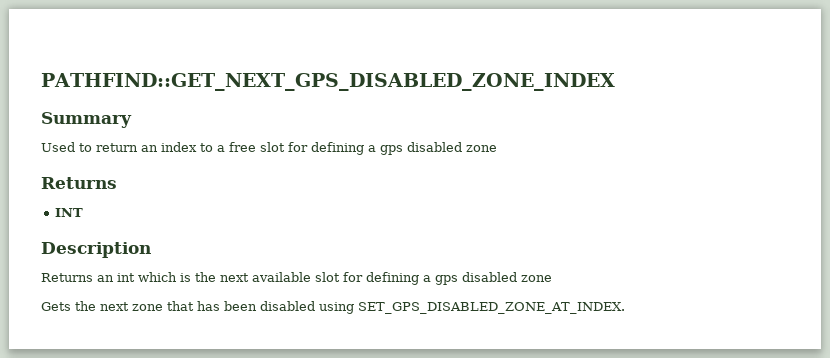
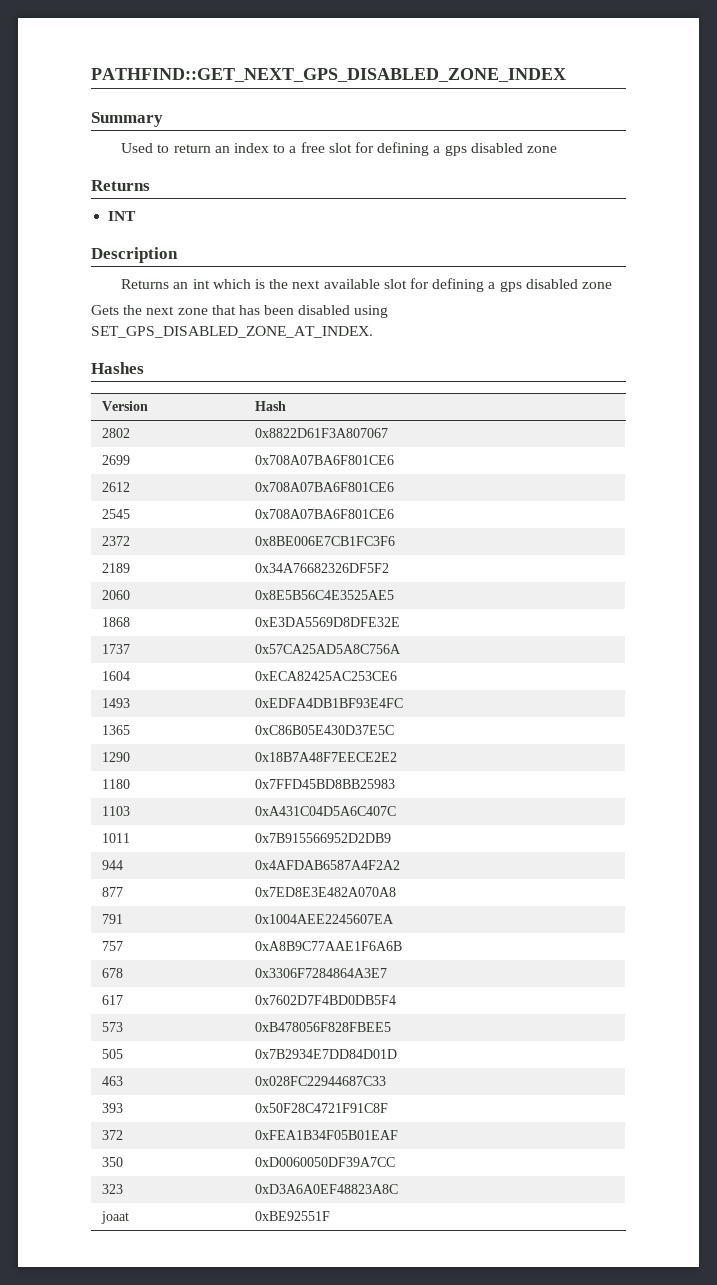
(625, 308) none -> [91,362,144,374] [102,401,149,411] [255,401,287,411] [102,428,131,438] [255,428,389,438] [102,455,131,465] [255,455,395,465] [102,482,131,492] [255,482,395,492] [102,509,131,519] [255,509,395,519] [102,536,131,546] [255,536,396,546] [102,563,131,573] [255,563,390,573] [102,590,131,600] [255,590,395,600] [102,617,131,627] [255,617,401,627] [102,644,131,654] [255,644,402,654] [102,671,131,681] [255,671,398,681] [102,698,131,708] [255,698,404,708] [102,725,131,735] [255,725,395,735] [102,752,131,762] [255,752,398,762] [102,779,131,789] [255,779,396,789] [102,806,131,816] [255,806,397,816] [102,833,131,843] [255,833,392,843] [102,860,124,870] [255,860,401,870] [102,887,124,897] [255,887,397,897] [102,914,124,924] [255,914,395,924] [102,941,124,951] [255,941,403,951] [102,968,124,978] [255,968,388,978] [102,995,124,1005] [255,995,397,1005] [102,1022,124,1032] [255,1022,392,1032] [102,1049,124,1059] [255,1049,398,1059] [102,1076,124,1086] [255,1076,387,1086] [102,1103,124,1113] [255,1103,389,1113] [102,1130,124,1140] [255,1130,399,1140] [102,1157,124,1167] [255,1157,396,1167] [102,1184,124,1194] [255,1184,399,1194] [101,1211,130,1224] [255,1211,331,1221] // Hashes // Version | Hash // 2802 | 0x8822D61F3A807067 // 2699 | 0x708A07BA6F801CE6 // 2612 | 0x708A07BA6F801CE6 // 2545 | 0x708A07BA6F801CE6 // 2372 | 0x8BE006E7CB1FC3F6 // 2189 | 0x34A76682326DF5F2 // 2060 | 0x8E5B56C4E3525AE5 // 1868 | 0xE3DA5569D8DFE32E // 1737 | 0x57CA25AD5A8C756A // 1604 | 0xECA82425AC253CE6 // 1493 | 0xEDFA4DB1BF93E4FC // 1365 | 0xC86B05E430D37E5C // 1290 | 0x18B7A48F7EECE2E2 // 1180 | 0x7FFD45BD8BB25983 // 1103 | 0xA431C04D5A6C407C // 1011 | 0x7B915566952D2DB9 // 944 | 0x4AFDAB6587A4F2A2 // 877 | 0x7ED8E3E482A070A8 // 791 | 0x1004AEE2245607EA // 757 | 0xA8B9C77AAE1F6A6B // 678 | 0x3306F7284864A3E7 // 617 | 0x7602D7F4BD0DB5F4 // 573 | 0xB478056F828FBEE5 // 505 | 0x7B2934E7DD84D01D // 463 | 0x028FC22944687C33 // 393 | 0x50F28C4721F91C8F // 372 | 0xFEA1B34F05B01EAF // 350 | 0xD0060050DF39A7CC // 323 | 0xD3A6A0EF48823A8C // joaat | 0xBE92551F

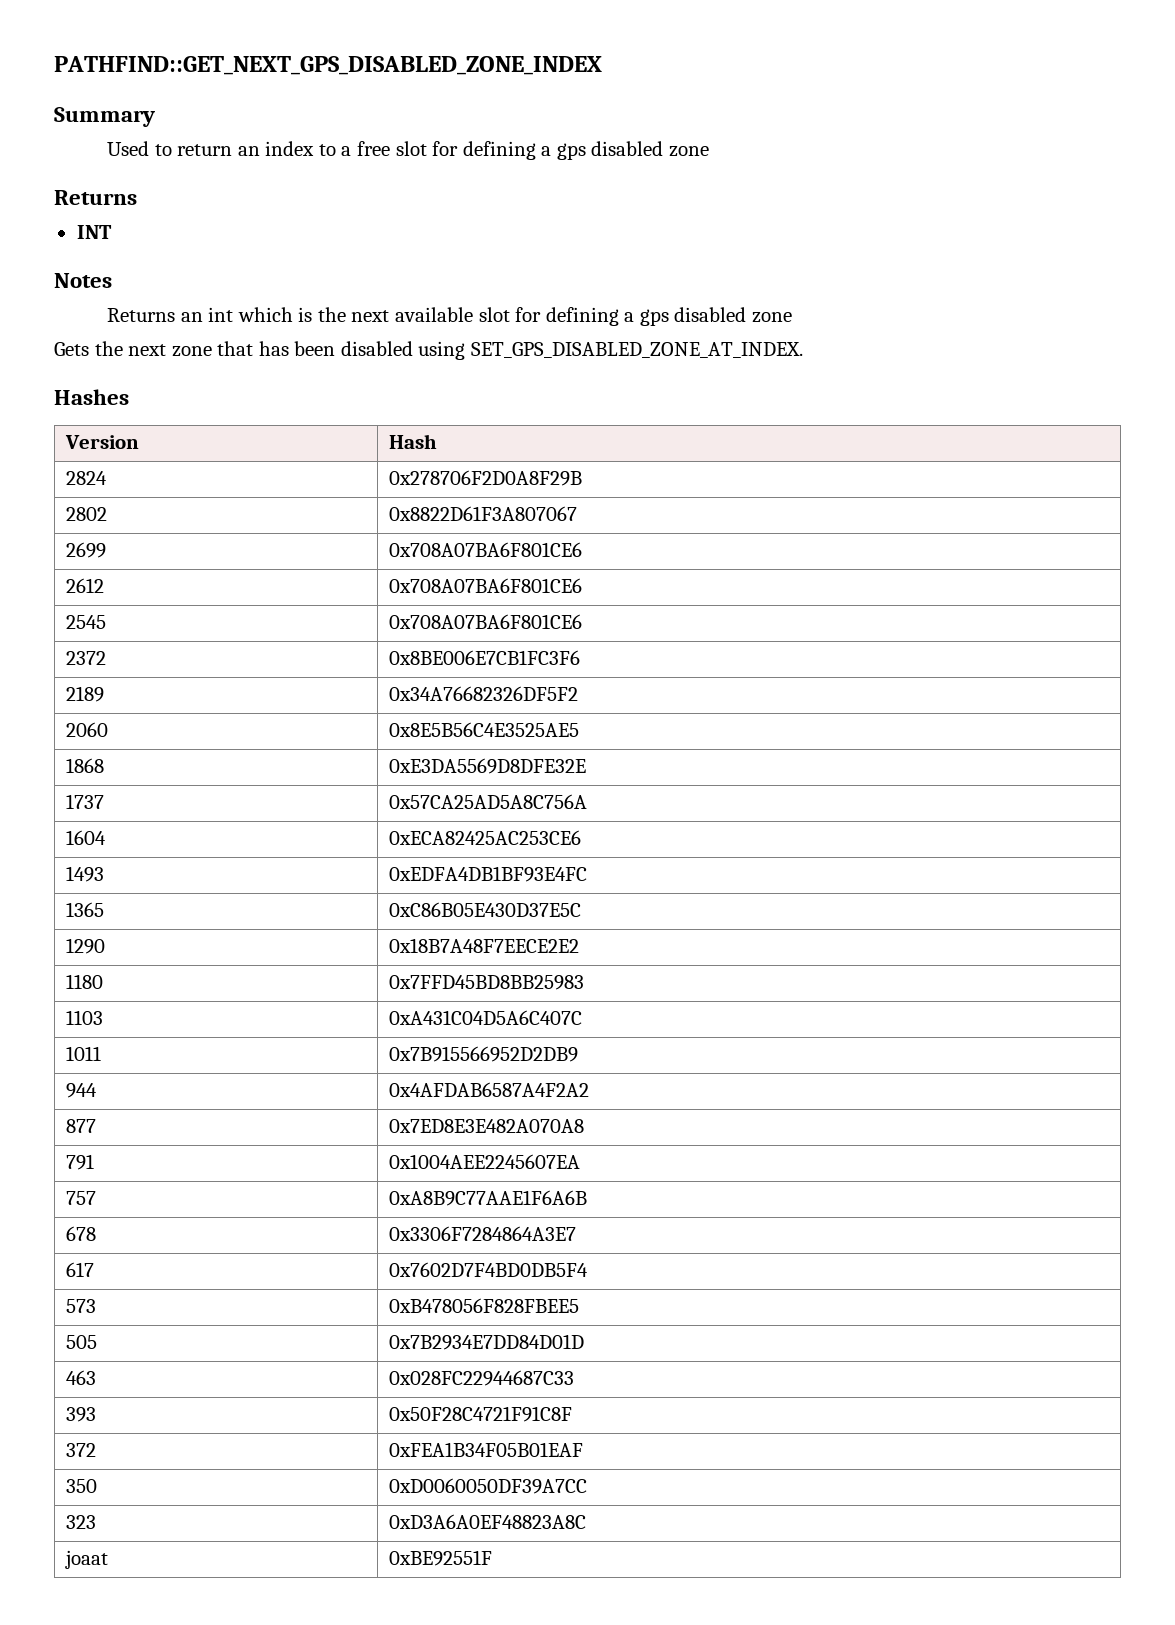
[91,247,178,263] Description -> [54,273,112,288] Notes
(287, 406) none -> [66,471,108,485] [389,470,583,486] // 2824 | 0x278706F2D0A8F29B

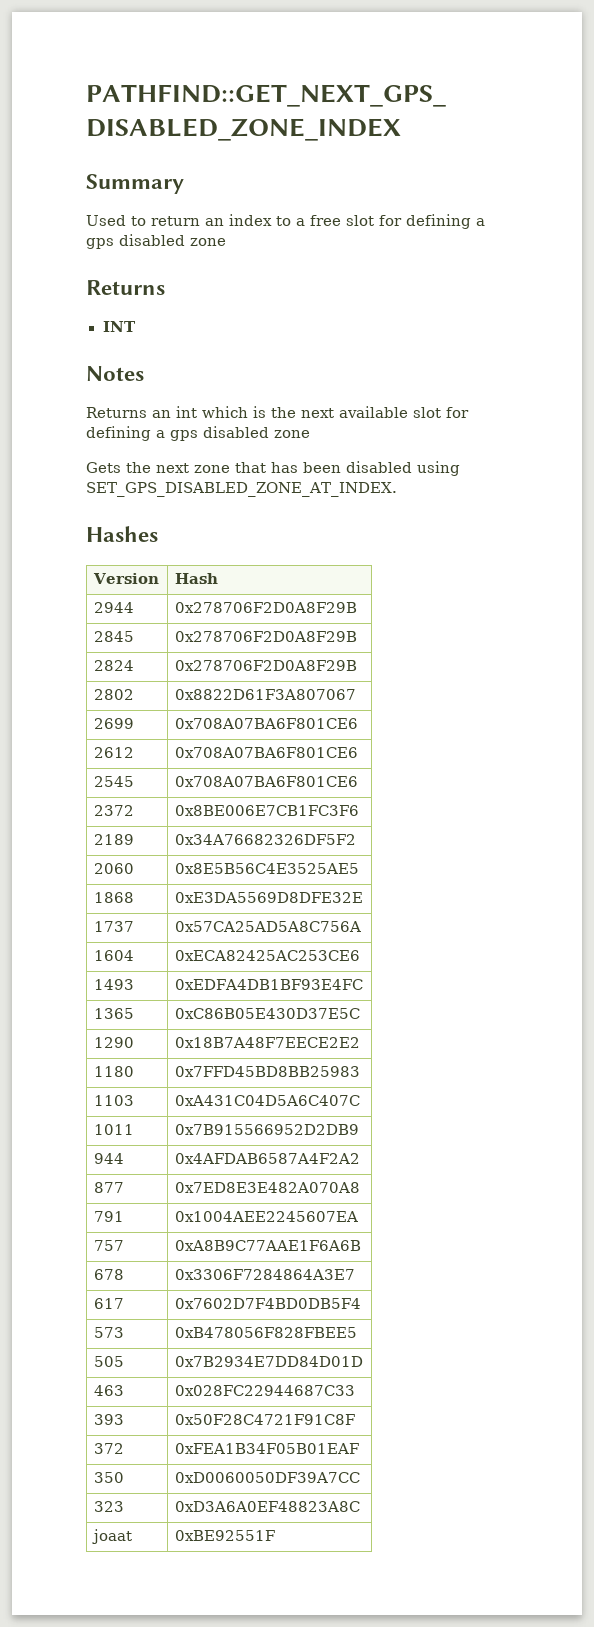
(438, 441) none -> [93,602,134,613] [174,602,357,613] [93,631,134,642] [174,631,357,642] // 2944 | 0x278706F2D0A8F29B // 2845 | 0x278706F2D0A8F29B

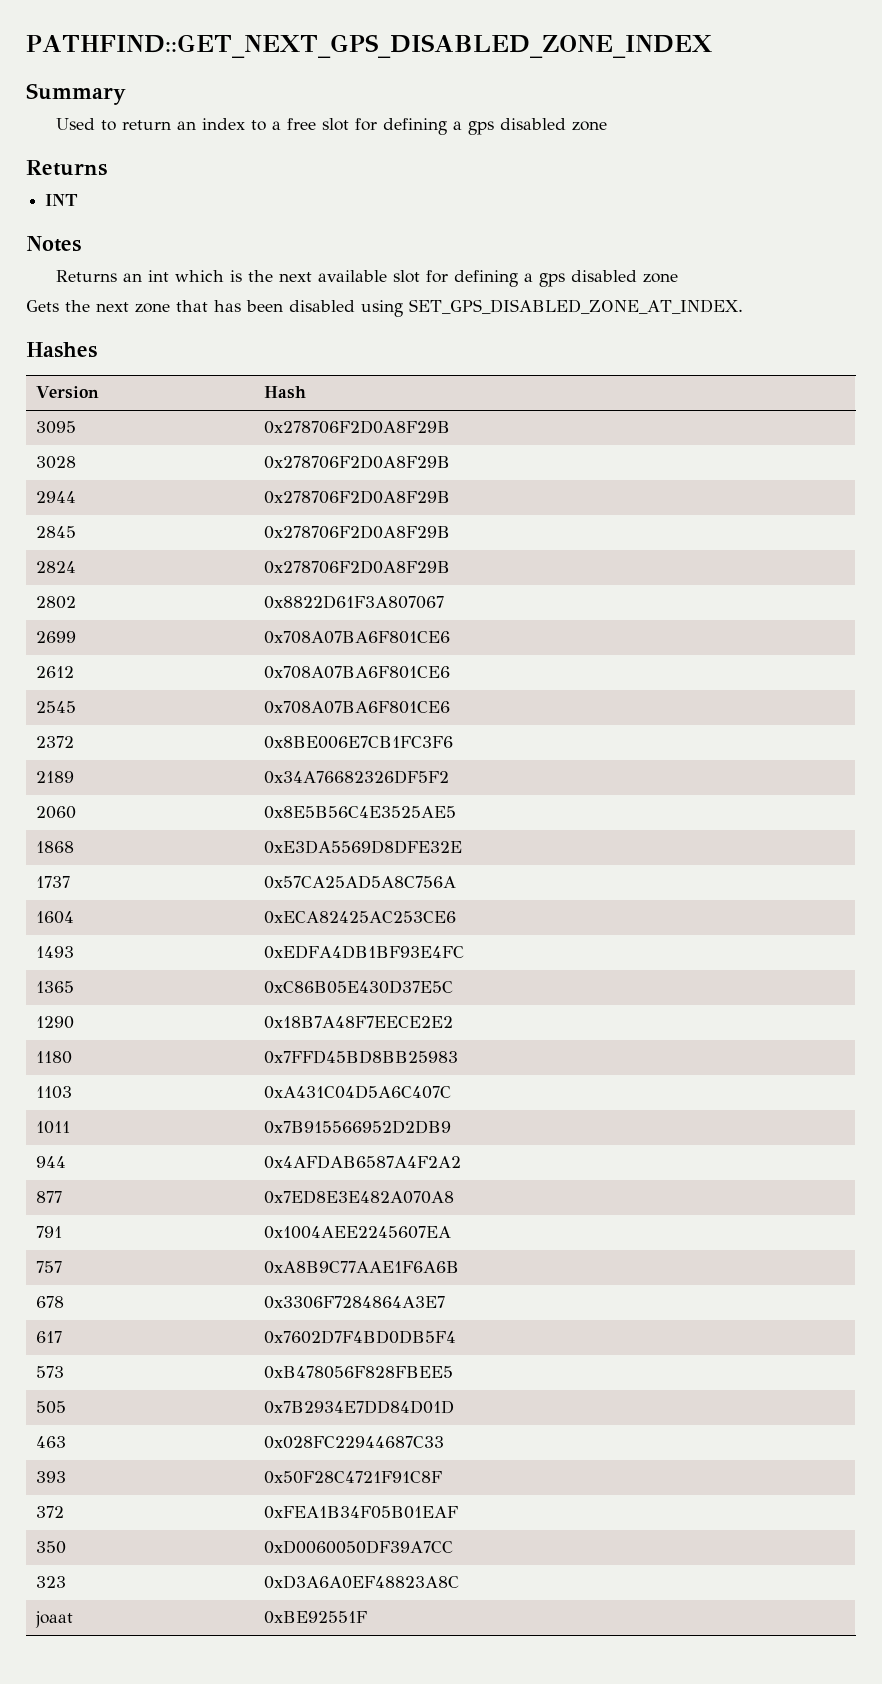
(218, 578) none -> [35,421,76,434] [263,420,450,434] [35,456,76,469] [263,455,450,469] // 3095 | 0x278706F2D0A8F29B // 3028 | 0x278706F2D0A8F29B

